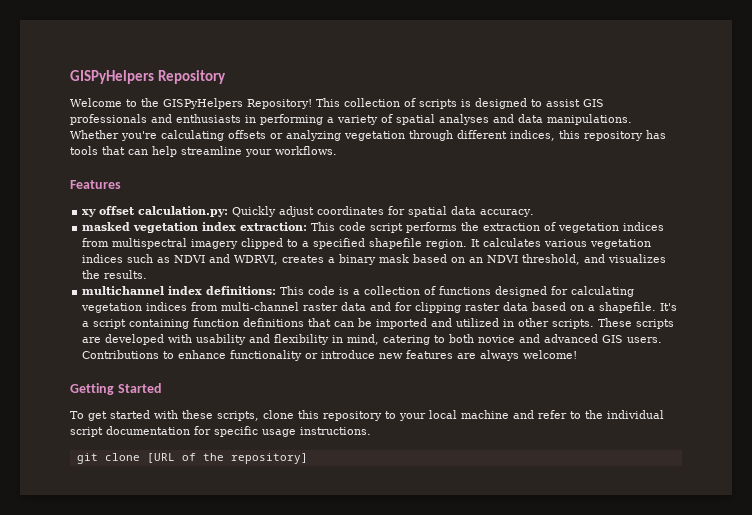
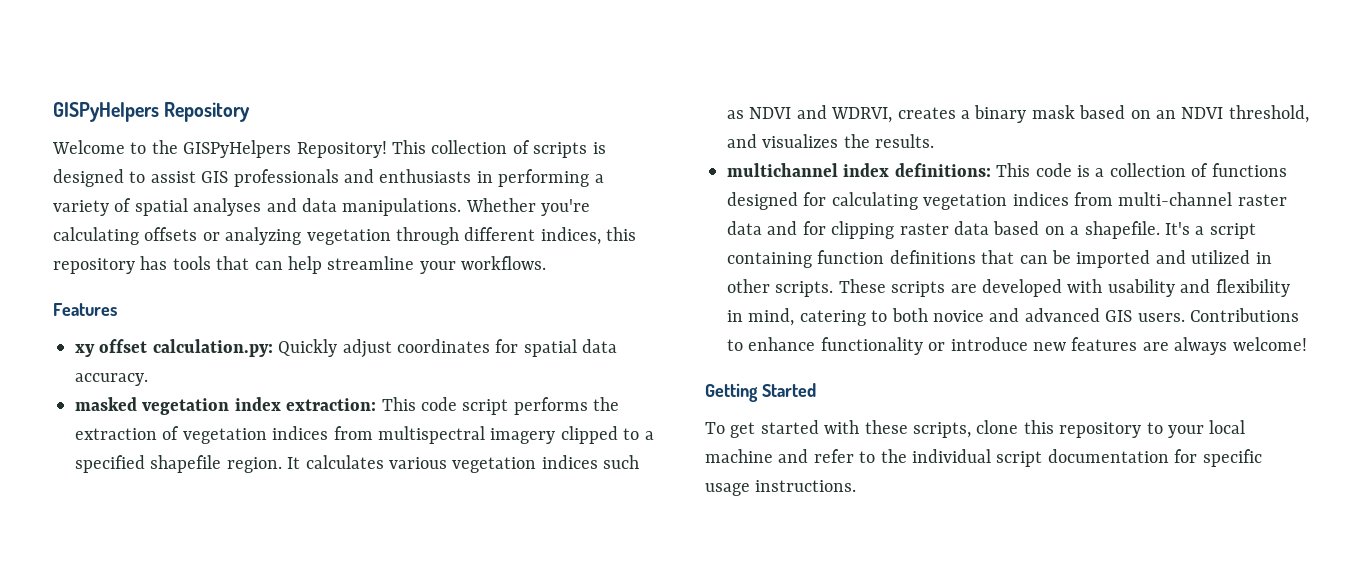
[76,453,308,464] // git clone [URL of the repository] -> (857, 486) none

